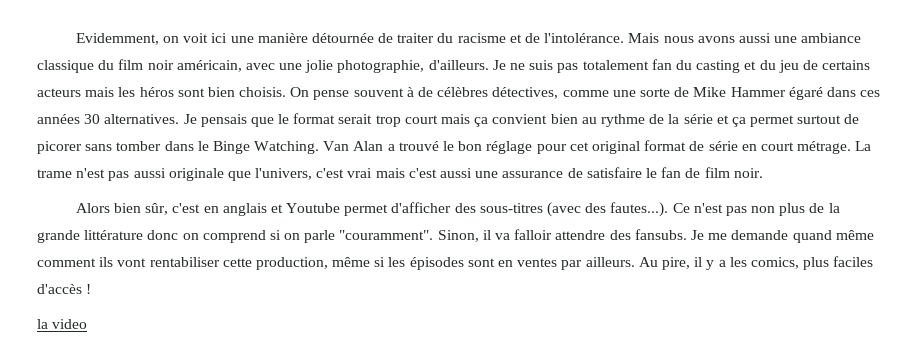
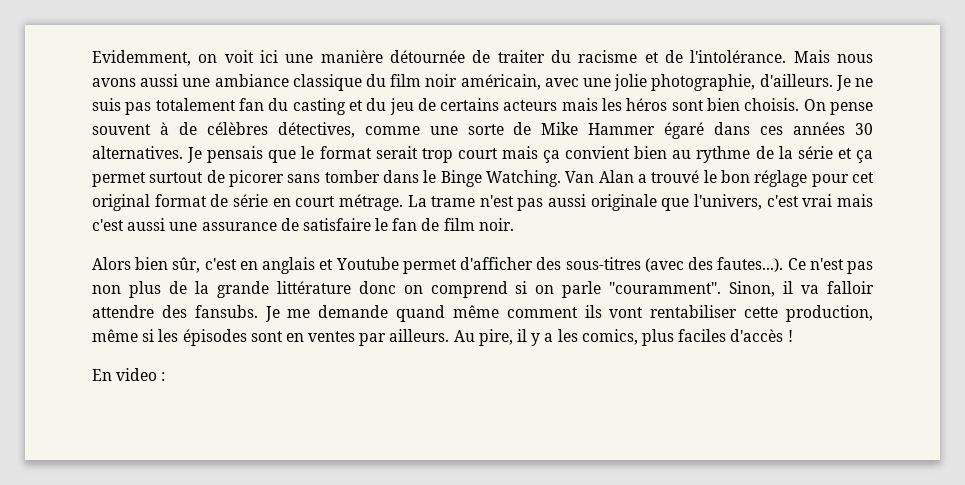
[37,319,88,329] la video -> [92,368,166,381] En video :

